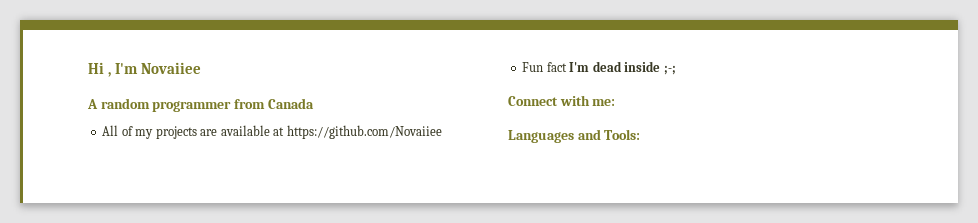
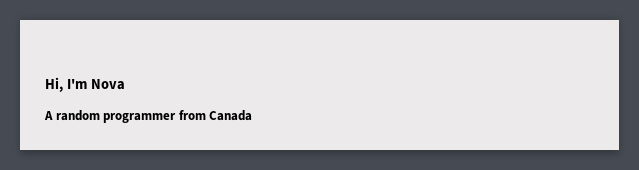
[88,62,202,77] Hi , I'm Novaiiee -> [45,77,125,92] Hi, I'm Nova
[102,125,442,139] [522,61,676,75] [508,95,616,106] [508,129,641,143] // All of my projects are available at https://github.com/Novaiiee // Fun fact I'm dead inside ;-; // Connect with me: // Languages and Tools: -> (253, 115) none

